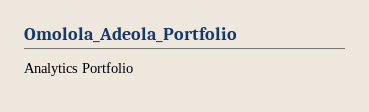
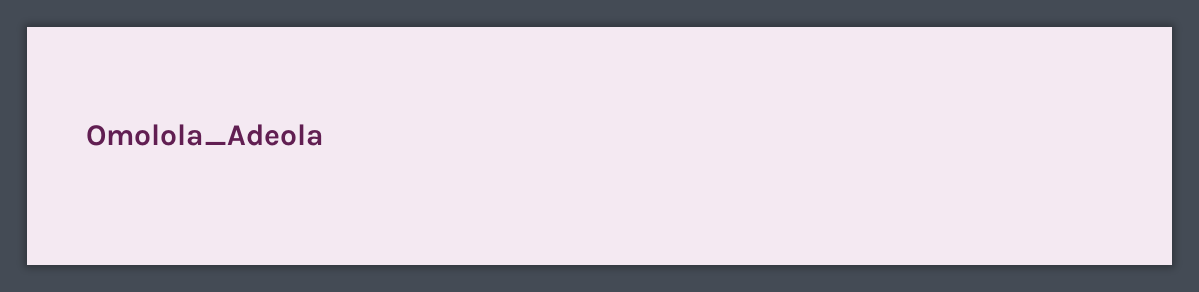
[24,27,237,43] [24,62,133,76] Omolola_Adeola_Portfolio // Analytics Portfolio -> [86,124,324,146] Omolola_Adeola

